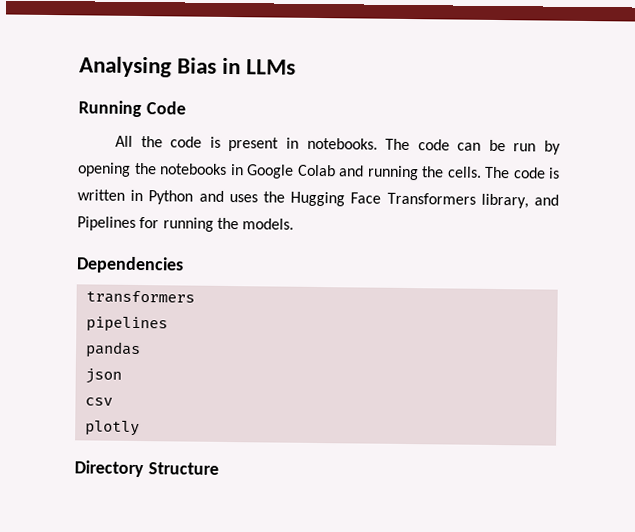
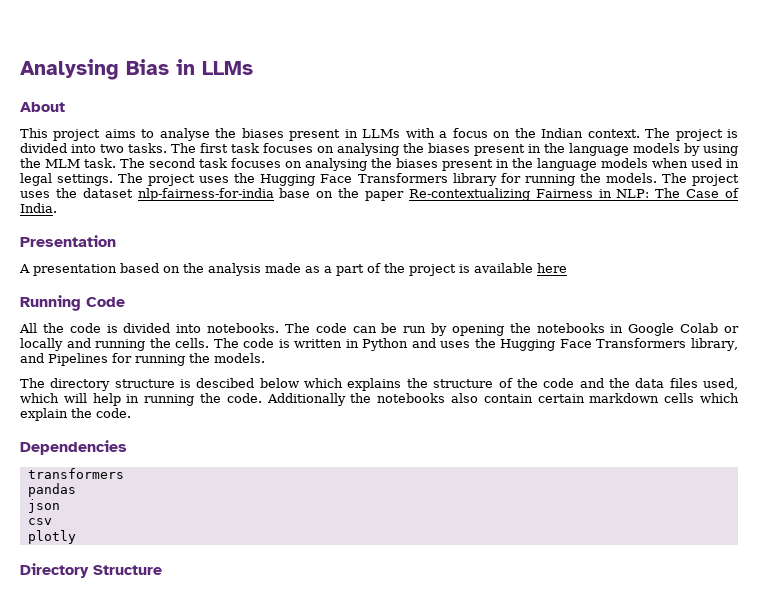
(297, 67) none -> [20,102,65,112] [20,128,739,141] [20,143,738,156] [20,158,739,171] [20,173,740,186] [20,188,740,201] [20,203,57,213] [20,235,116,247] [19,263,567,276] // About // This project aims to analyse the biases present in LLMs with a focus on the Indian context. The project is divided into two tasks. The first task focuses on analysing the biases present in the language models by using the MLM task. The second task focuses on analysing the biases present in the language models when used in legal settings. The project uses the Hugging Face Transformers library for running the models. The project uses the dataset nlp-fairness-for-india base on the paper Re-contextualizing Fairness in NLP: The Case of India. // Presentation // A presentation based on the analysis made as a part of the project is available here
[228,136,299,152] present in -> [123,323,202,333] divided into
(336, 170) none -> [724,326,740,333] [20,338,63,351] or locally
(295, 224) none -> [20,378,739,391] [20,393,739,406] [20,408,131,421] // The directory structure is descibed below which explains the structure of the code and the data files used, which will help in running the code. Additionally the notebooks also contain certain markdown cells which explain the code.
[85,316,168,333] // pipelines -> (124, 473) none

